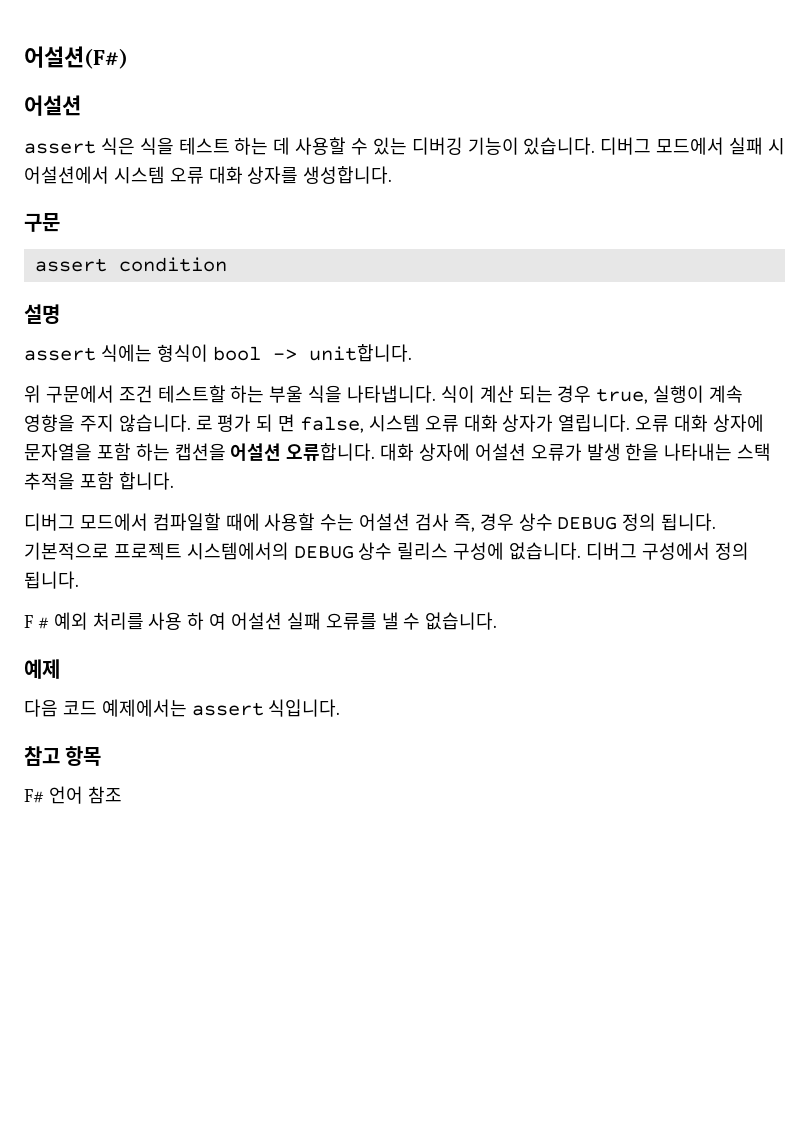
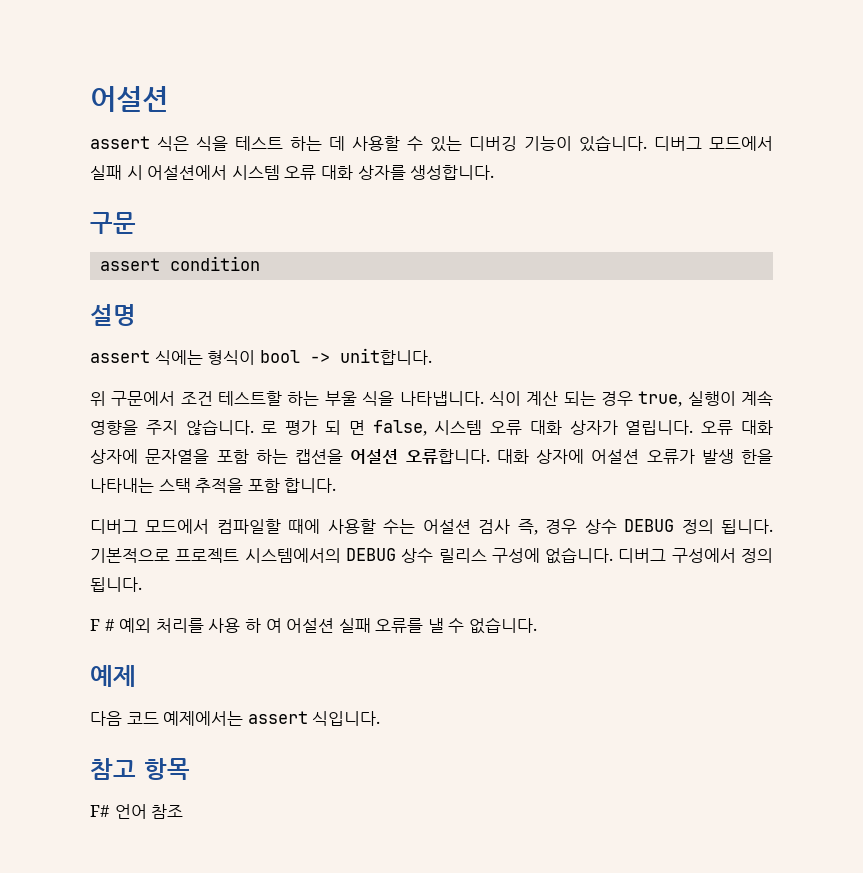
[24,46,128,69] 어설션(F#) // -> (90, 99) none

